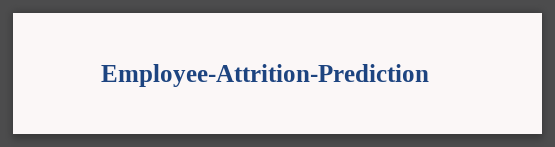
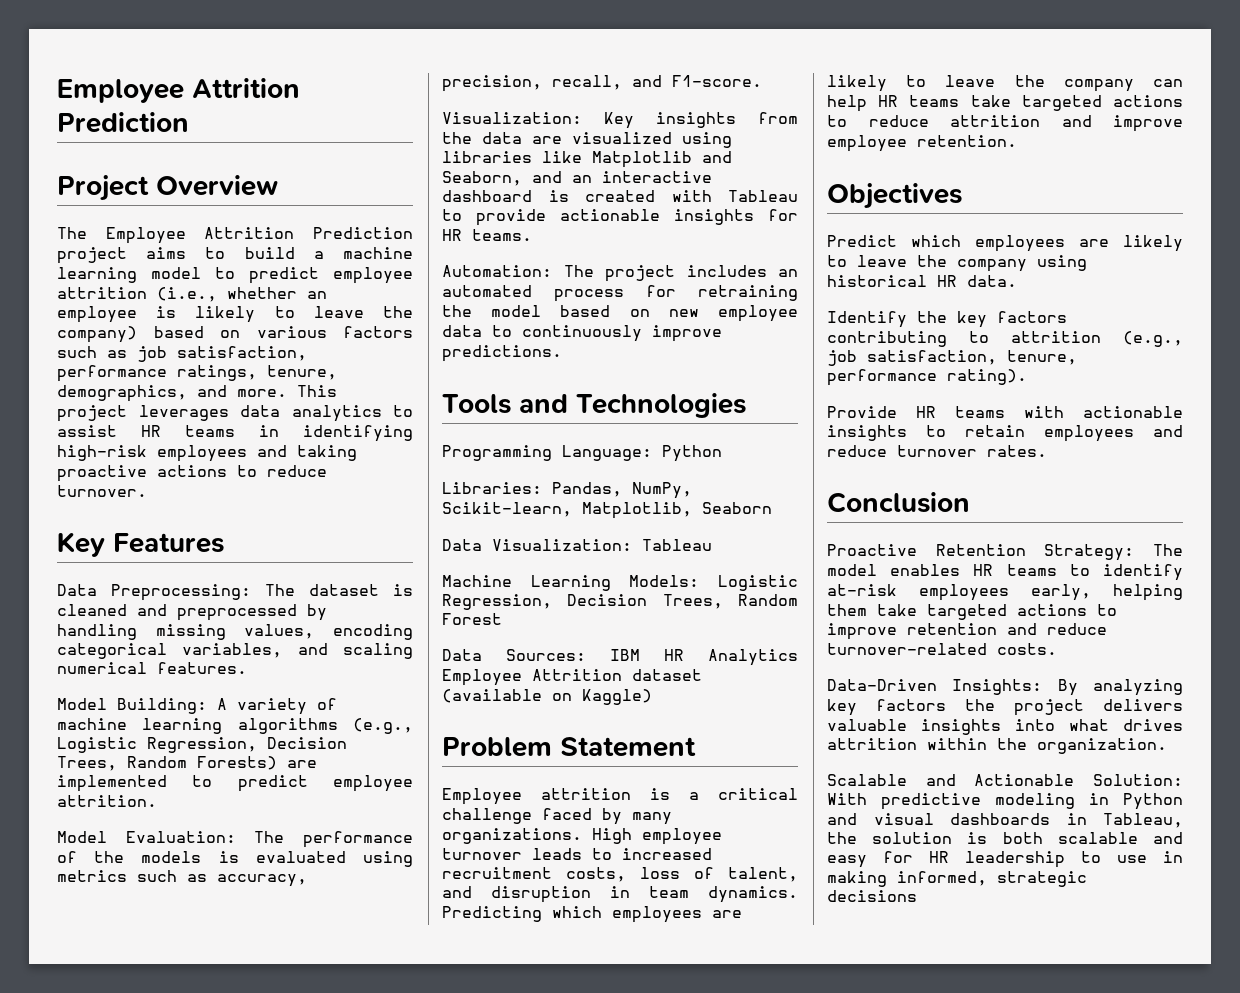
[101,64,429,87] Employee-Attrition-Prediction -> [57,78,300,103] [57,112,189,133] [57,175,278,201] [57,227,413,244] [57,247,413,264] [57,267,413,284] [57,287,327,302] [57,306,413,323] [57,326,413,343] [57,346,307,362] [57,365,337,382] [57,385,337,402] [57,405,413,422] [57,425,413,442] [57,445,357,462] [57,465,327,482] [57,485,147,497] [57,532,224,557] [57,584,413,601] [57,604,327,621] [57,624,413,640] [57,643,413,659] [57,662,247,674] [57,698,337,715] [57,718,413,734] [57,737,347,753] [57,756,317,771] [57,775,413,792] [57,795,157,807] [57,831,413,848] [57,851,413,867] [57,870,307,887] [442,75,762,92] [442,112,798,129] [442,132,732,148] [442,151,732,168] [442,171,712,186] [442,190,798,202] [442,209,798,226] [442,229,532,241] [442,265,798,282] [442,285,798,302] [442,305,798,322] [442,325,722,342] [442,345,562,362] [442,393,746,418] [442,445,722,462] [442,482,692,499] [442,502,772,519] [442,539,712,551] [442,575,798,591] [442,594,798,610] [442,613,502,625] [442,649,798,666] [442,669,702,686] [442,689,652,705] [442,737,696,757] [442,788,798,805] [442,808,672,825] [442,828,722,845] [442,848,712,860] [442,867,798,882] [442,886,798,903] [442,906,742,923] [827,75,1183,92] [827,95,1183,112] [827,115,1183,132] [827,135,1017,152] [827,183,962,209] [827,235,1183,252] [827,255,1087,272] [827,275,1017,287] [827,311,1067,328] [827,331,1183,347] [827,350,1077,366] [827,369,1027,386] [827,406,1183,418] [827,425,1183,442] [827,445,1047,457] [827,492,970,513] [827,544,1183,561] [827,564,1183,581] [827,584,1183,601] [827,604,1117,620] [827,623,1107,640] [827,643,1057,655] [827,679,1183,696] [827,699,1183,716] [827,719,1183,735] [827,738,1167,754] [827,774,1183,786] [827,793,1183,810] [827,813,1183,828] [827,832,1183,844] [827,851,1183,868] [827,871,1087,887] [827,890,917,902] Employee Attrition Prediction // Project Overview // The Employee Attrition Prediction project aims to build a machine learning model to predict employee attrition (i.e., whether an employee is likely to leave the company) based on various factors such as job satisfaction, performance ratings, tenure, demographics, and more. This project leverages data analytics to assist HR teams in identifying high-risk employees and taking proactive actions to reduce turnover. // Key Features // Data Preprocessing: The dataset is cleaned and preprocessed by handling missing values, encoding categorical variables, and scaling numerical features. // Model Building: A variety of machine learning algorithms (e.g., Logistic Regression, Decision Trees, Random Forests) are implemented to predict employee attrition. // Model Evaluation: The performance of the models is evaluated using metrics such as accuracy, precision, recall, and F1-score. // Visualization: Key insights from the data are visualized using libraries like Matplotlib and Seaborn, and an interactive dashboard is created with Tableau to provide actionable insights for HR teams. // Automation: The project includes an automated process for retraining the model based on new employee data to continuously improve predictions. // Tools and Technologies // Programming Language: Python // Libraries: Pandas, NumPy, Scikit-learn, Matplotlib, Seaborn // Data Visualization: Tableau // Machine Learning Models: Logistic Regression, Decision Trees, Random Forest // Data Sources: IBM HR Analytics Employee Attrition dataset (available on Kaggle) // Problem Statement // Employee attrition is a critical challenge faced by many organizations. High employee turnover leads to increased recruitment costs, loss of talent, and disruption in team dynamics. Predicting which employees are likely to leave the company can help HR teams take targeted actions to reduce attrition and improve employee retention. // Objectives // Predict which employees are likely to leave the company using historical HR data. // Identify the key factors contributing to attrition (e.g., job satisfaction, tenure, performance rating). // Provide HR teams with actionable insights to retain employees and reduce turnover rates. // Conclusion // Proactive Retention Strategy: The model enables HR teams to identify at-risk employees early, helping them take targeted actions to improve retention and reduce turnover-related costs. // Data-Driven Insights: By analyzing key factors the project delivers valuable insights into what drives attrition within the organization. // Scalable and Actionable Solution: With predictive modeling in Python and visual dashboards in Tableau, the solution is both scalable and easy for HR leadership to use in making informed, strategic decisions

